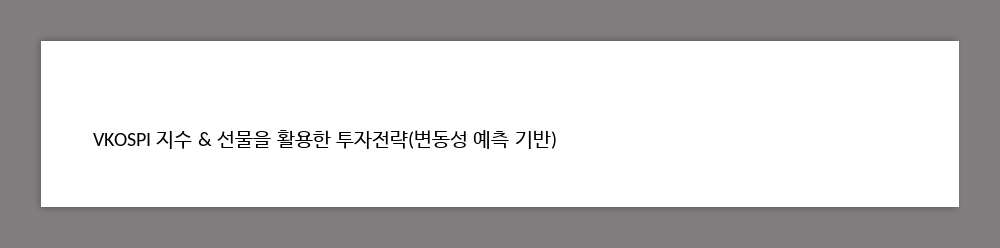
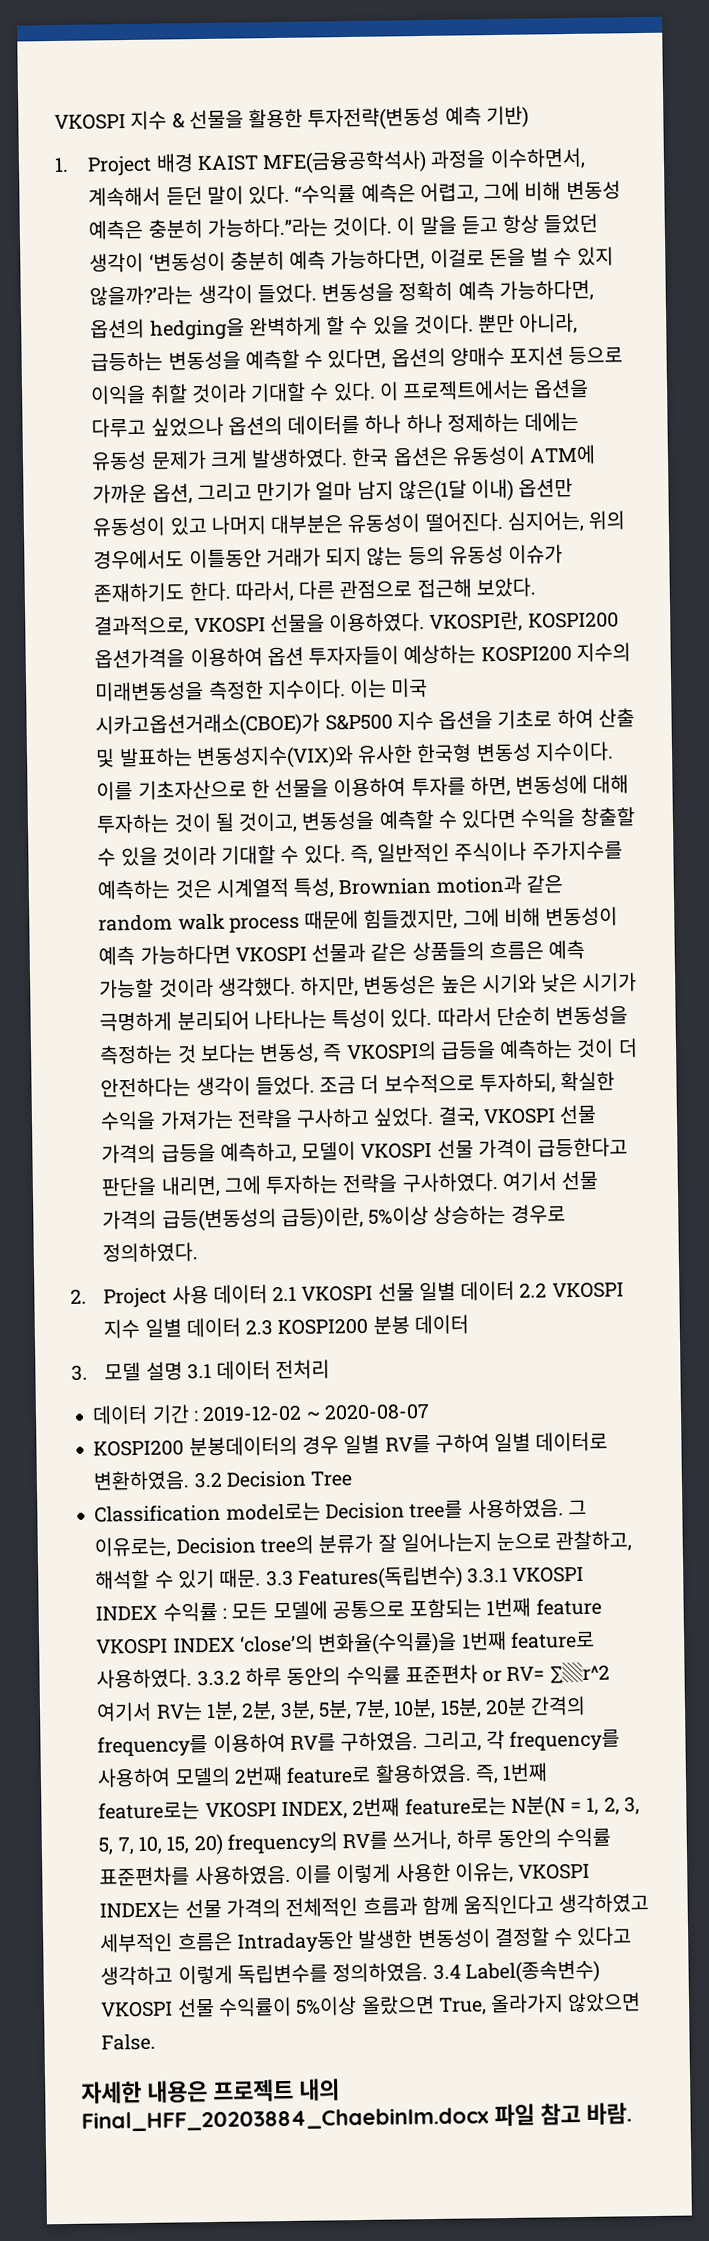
(557, 139) none -> [54,147,586,177] [88,180,621,207] [88,213,599,240] [89,246,614,273] [89,279,594,306] [90,312,579,341] [90,346,624,372] [90,378,590,405] [91,411,580,438] [91,444,597,471] [92,477,574,504] [92,510,626,537] [93,544,564,570] [93,577,536,603] [94,610,619,637] [94,642,631,669] [95,677,429,702] [95,708,635,738] [95,741,614,770] [96,774,630,801] [96,807,636,834] [97,840,623,867] [97,874,563,900] [98,906,619,933] [98,939,586,966] [99,972,638,999] [99,1005,629,1032] [99,1038,638,1065] [100,1071,616,1098] [100,1104,598,1131] [101,1137,629,1164] [101,1170,599,1197] [102,1204,566,1232] [102,1242,199,1263] [70,1280,624,1309] [103,1314,469,1339] [71,1359,331,1382] [92,1403,430,1425] [93,1431,609,1457] [93,1470,353,1491] [94,1498,587,1523] [94,1530,633,1558] [95,1565,585,1590] [95,1597,602,1622] [96,1630,595,1656] [96,1661,610,1689] [96,1695,587,1722] [97,1729,621,1758] [97,1762,549,1788] [98,1796,640,1821] [98,1827,612,1856] [99,1861,591,1887] [99,1893,650,1920] [100,1926,633,1954] [100,1959,600,1986] [100,1992,642,2018] [101,2033,157,2051] [81,2078,340,2104] [81,2102,632,2132] // 1. Project 배경 KAIST MFE(금융공학석사) 과정을 이수하면서, 계속해서 듣던 말이 있다. “수익률 예측은 어렵고, 그에 비해 변동성 예측은 충분히 가능하다.”라는 것이다. 이 말을 듣고 항상 들었던 생각이 ‘변동성이 충분히 예측 가능하다면, 이걸로 돈을 벌 수 있지 않을까?’라는 생각이 들었다. 변동성을 정확히 예측 가능하다면, 옵션의 hedging을 완벽하게 할 수 있을 것이다. 뿐만 아니라, 급등하는 변동성을 예측할 수 있다면, 옵션의 양매수 포지션 등으로 이익을 취할 것이라 기대할 수 있다. 이 프로젝트에서는 옵션을 다루고 싶었으나 옵션의 데이터를 하나 하나 정제하는 데에는 유동성 문제가 크게 발생하였다. 한국 옵션은 유동성이 ATM에 가까운 옵션, 그리고 만기가 얼마 남지 않은(1달 이내) 옵션만 유동성이 있고 나머지 대부분은 유동성이 떨어진다. 심지어는, 위의 경우에서도 이틀동안 거래가 되지 않는 등의 유동성 이슈가 존재하기도 한다. 따라서, 다른 관점으로 접근해 보았다. 결과적으로, VKOSPI 선물을 이용하였다. VKOSPI란, KOSPI200 옵션가격을 이용하여 옵션 투자자들이 예상하는 KOSPI200 지수의 미래변동성을 측정한 지수이다. 이는 미국 시카고옵션거래소(CBOE)가 S&P500 지수 옵션을 기초로 하여 산출 및 발표하는 변동성지수(VIX)와 유사한 한국형 변동성 지수이다. 이를 기초자산으로 한 선물을 이용하여 투자를 하면, 변동성에 대해 투자하는 것이 될 것이고, 변동성을 예측할 수 있다면 수익을 창출할 수 있을 것이라 기대할 수 있다. 즉, 일반적인 주식이나 주가지수를 예측하는 것은 시계열적 특성, Brownian motion과 같은 random walk process 때문에 힘들겠지만, 그에 비해 변동성이 예측 가능하다면 VKOSPI 선물과 같은 상품들의 흐름은 예측 가능할 것이라 생각했다. 하지만, 변동성은 높은 시기와 낮은 시기가 극명하게 분리되어 나타나는 특성이 있다. 따라서 단순히 변동성을 측정하는 것 보다는 변동성, 즉 VKOSPI의 급등을 예측하는 것이 더 안전하다는 생각이 들었다. 조금 더 보수적으로 투자하되, 확실한 수익을 가져가는 전략을 구사하고 싶었다. 결국, VKOSPI 선물 가격의 급등을 예측하고, 모델이 VKOSPI 선물 가격이 급등한다고 판단을 내리면, 그에 투자하는 전략을 구사하였다. 여기서 선물 가격의 급등(변동성의 급등)이란, 5%이상 상승하는 경우로 정의하였다. // 2. Project 사용 데이터 2.1 VKOSPI 선물 일별 데이터 2.2 VKOSPI 지수 일별 데이터 2.3 KOSPI200 분봉 데이터 // 3. 모델 설명 3.1 데이터 전처리 // 데이터 기간 : 2019-12-02 ~ 2020-08-07 // KOSPI200 분봉데이터의 경우 일별 RV를 구하여 일별 데이터로 변환하였음. 3.2 Decision Tree // Classification model로는 Decision tree를 사용하였음. 그 이유로는, Decision tree의 분류가 잘 일어나는지 눈으로 관찰하고, 해석할 수 있기 때문. 3.3 Features(독립변수) 3.3.1 VKOSPI INDEX 수익률 : 모든 모델에 공통으로 포함되는 1번째 feature VKOSPI INDEX ‘close’의 변화율(수익률)을 1번째 feature로 사용하였다. 3.3.2 하루 동안의 수익률 표준편차 or RV= ∑▒r^2 여기서 RV는 1분, 2분, 3분, 5분, 7분, 10분, 15분, 20분 간격의 frequency를 이용하여 RV를 구하였음. 그리고, 각 frequency를 사용하여 모델의 2번째 feature로 활용하였음. 즉, 1번째 feature로는 VKOSPI INDEX, 2번째 feature로는 N분(N = 1, 2, 3, 5, 7, 10, 15, 20) frequency의 RV를 쓰거나, 하루 동안의 수익률 표준편차를 사용하였음. 이를 이렇게 사용한 이유는, VKOSPI INDEX는 선물 가격의 전체적인 흐름과 함께 움직인다고 생각하였고 세부적인 흐름은 Intraday동안 발생한 변동성이 결정할 수 있다고 생각하고 이렇게 독립변수를 정의하였음. 3.4 Label(종속변수) VKOSPI 선물 수익률이 5%이상 올랐으면 True, 올라가지 않았으면 False. // 자세한 내용은 프로젝트 내의 Final_HFF_20203884_ChaebinIm.docx 파일 참고 바람.

